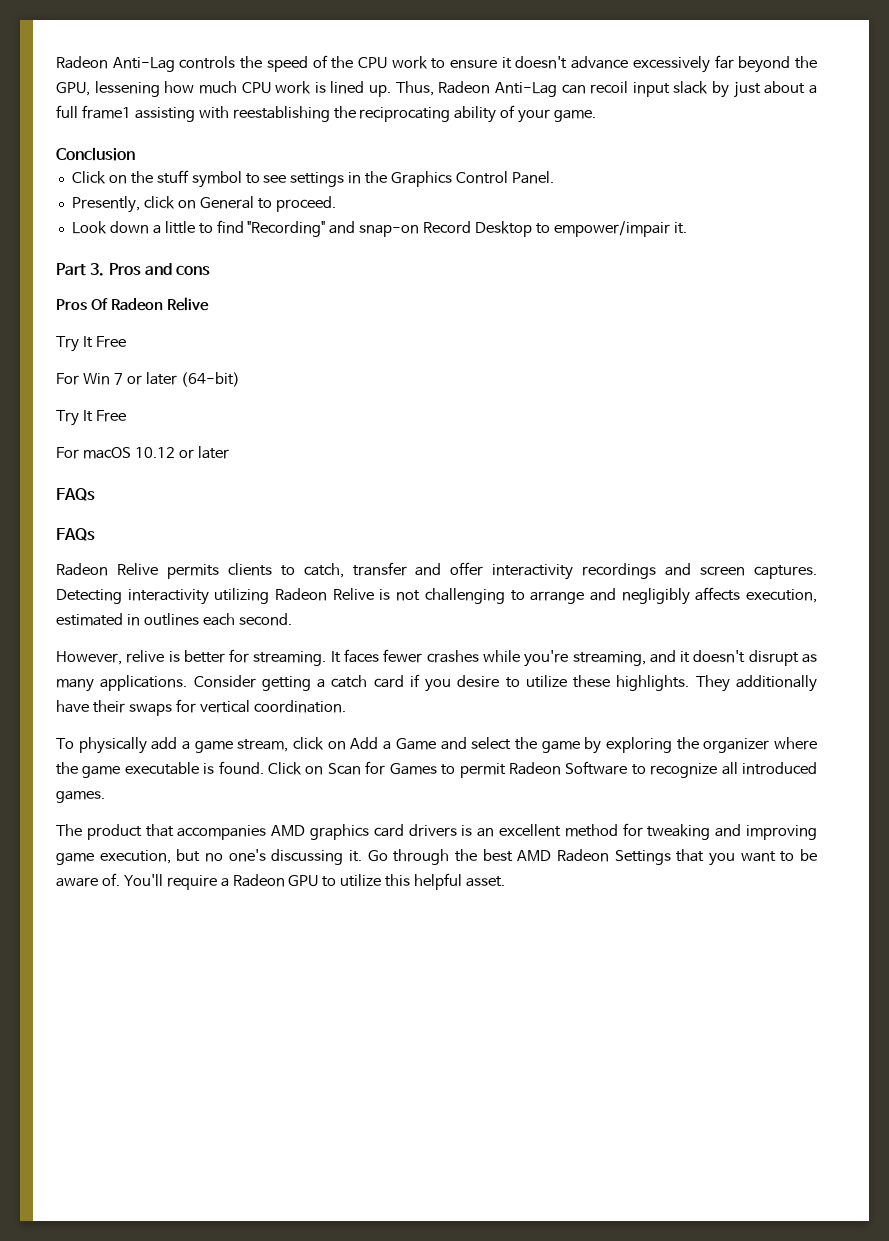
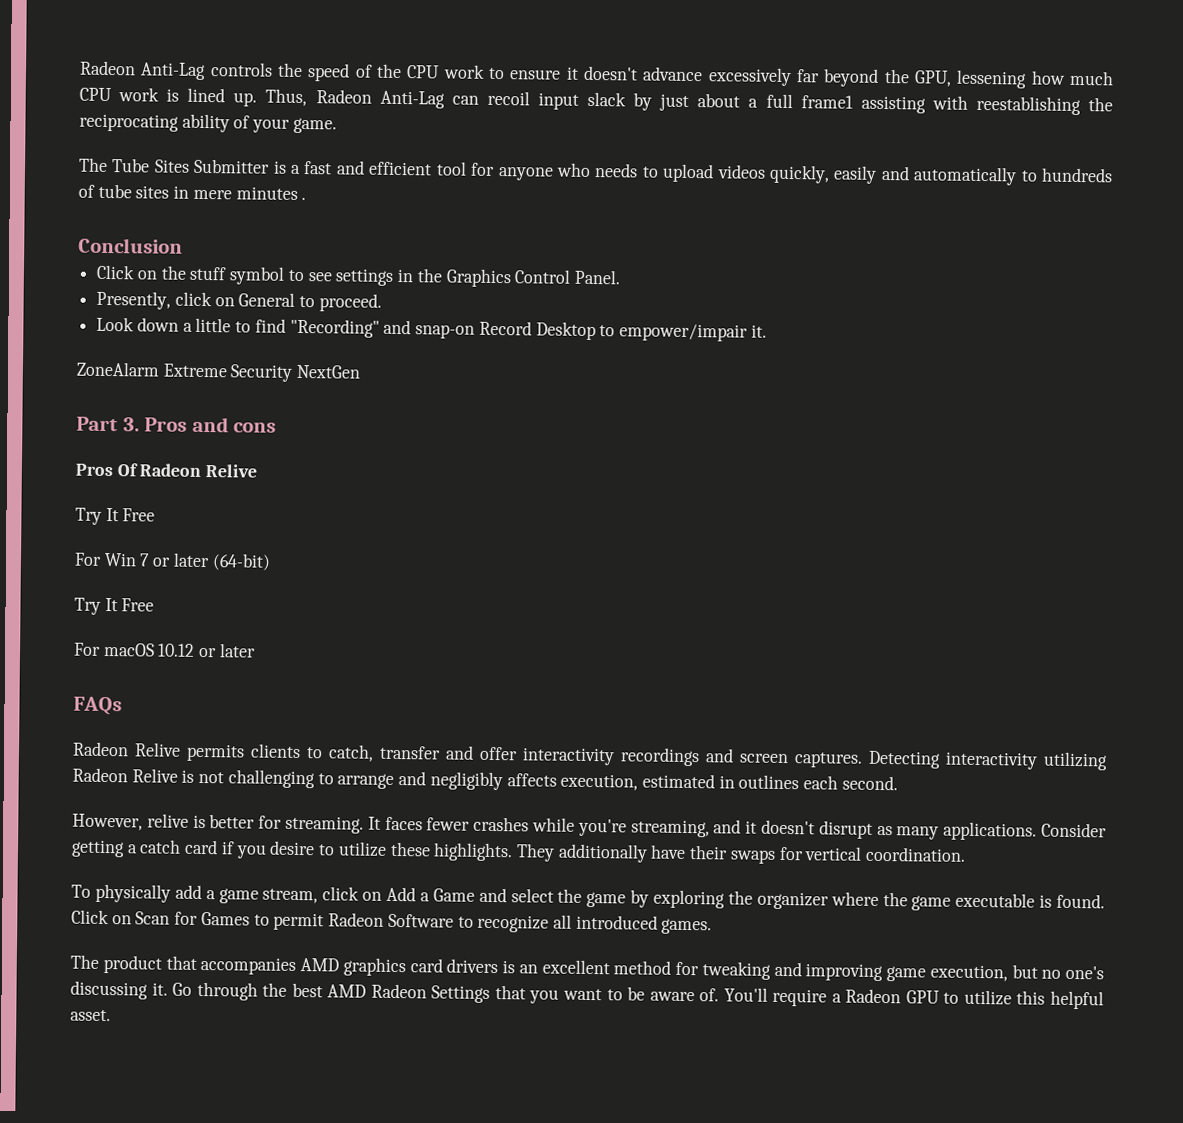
(597, 116) none -> [78,157,1113,186] [78,183,307,201] // The Tube Sites Submitter is a fast and efficient tool for anyone who needs to upload videos quickly, easily and automatically to hundreds of tube sites in mere minutes .
(687, 228) none -> [76,361,362,382] // ZoneAlarm Extreme Security NextGen
[56,528,95,541] // FAQs -> (122, 706) none

